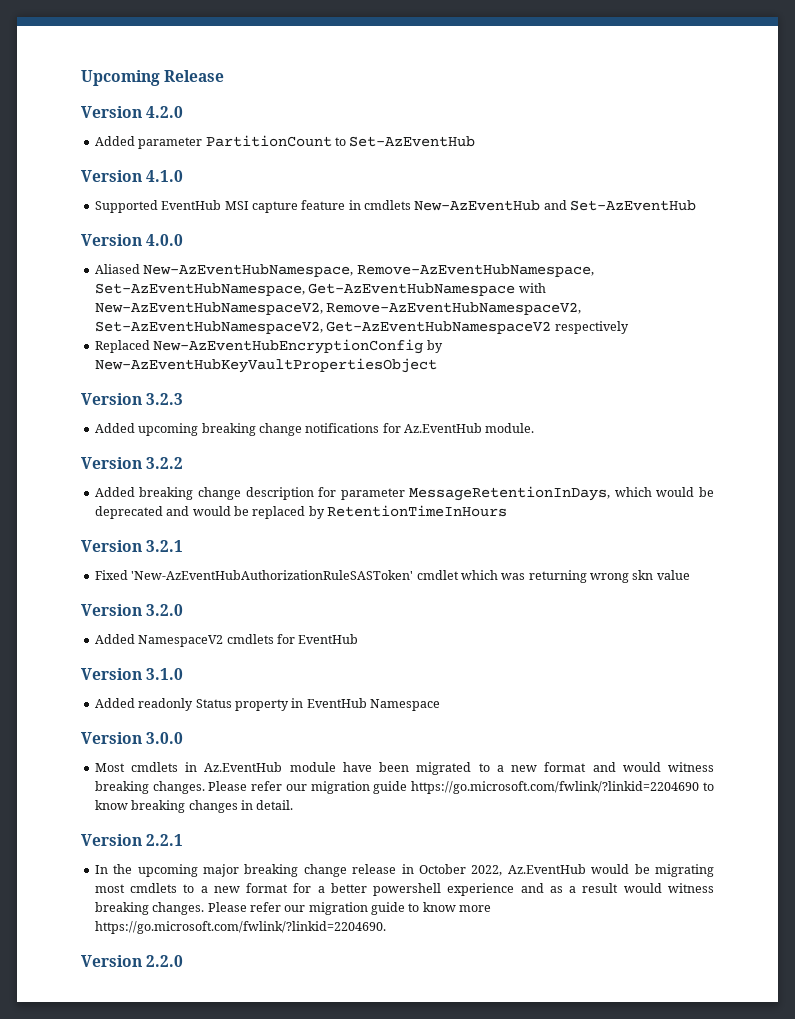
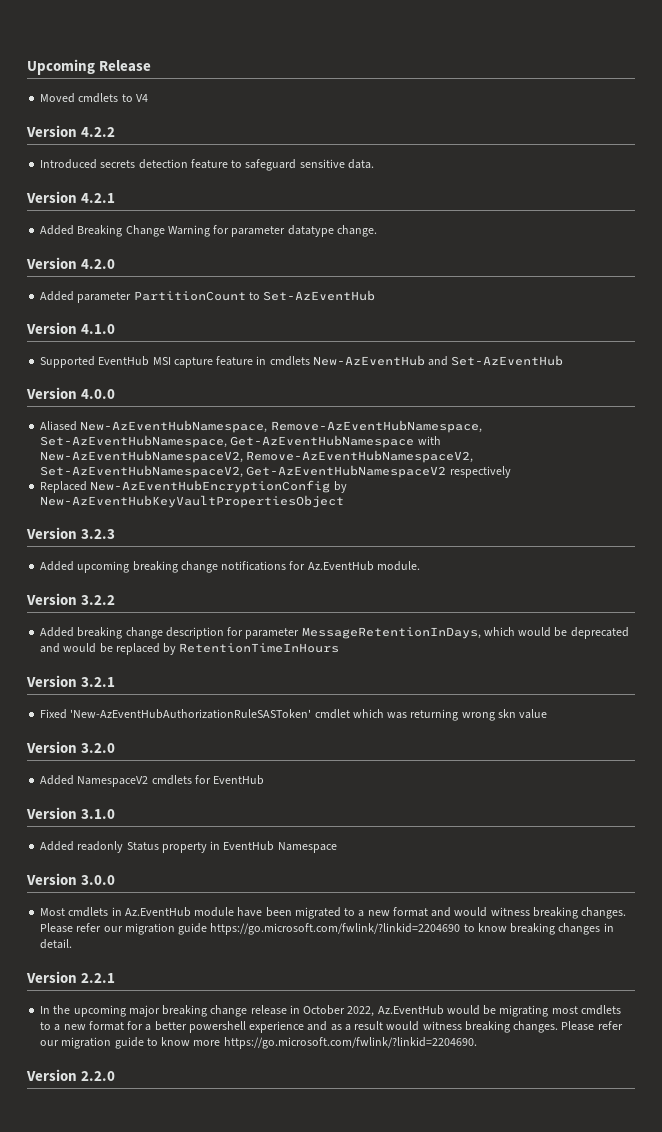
(225, 76) none -> [40,93,148,103] [26,125,116,137] [40,159,374,171] [26,191,116,203] [40,225,377,237] // Moved cmdlets to V4 // Version 4.2.2 // Introduced secrets detection feature to safeguard sensitive data. // Version 4.2.1 // Added Breaking Change Warning for parameter datatype change.

